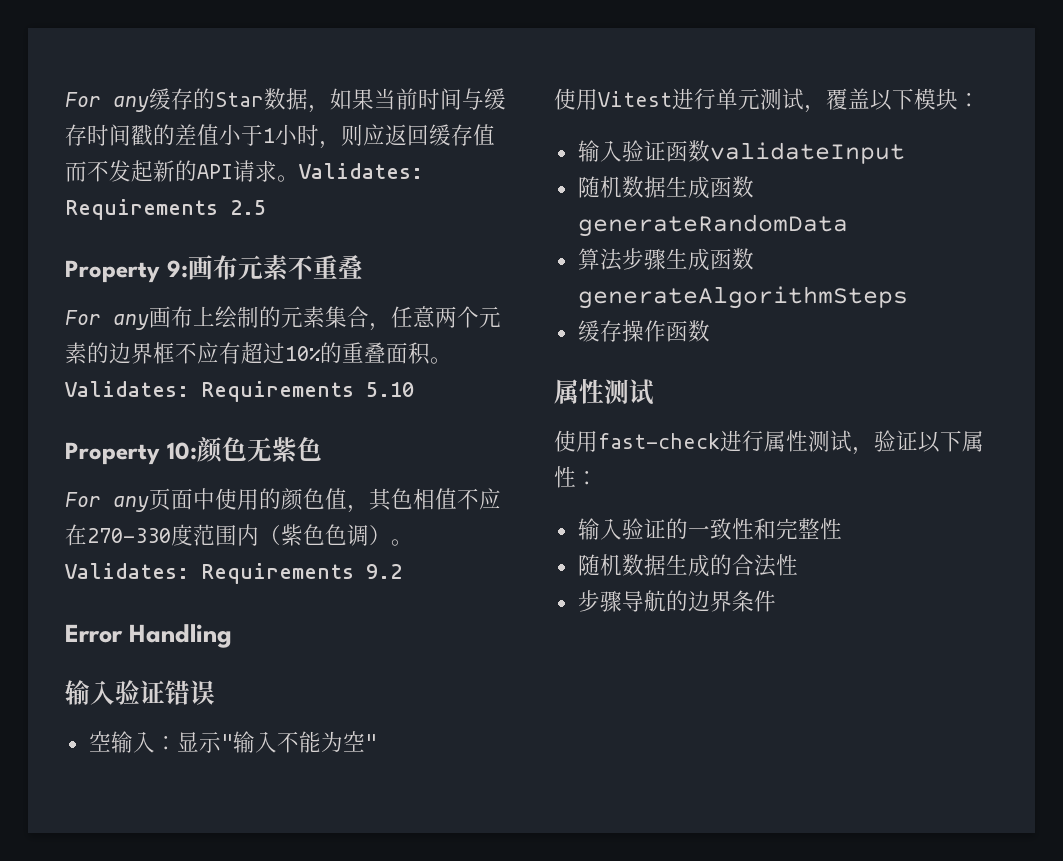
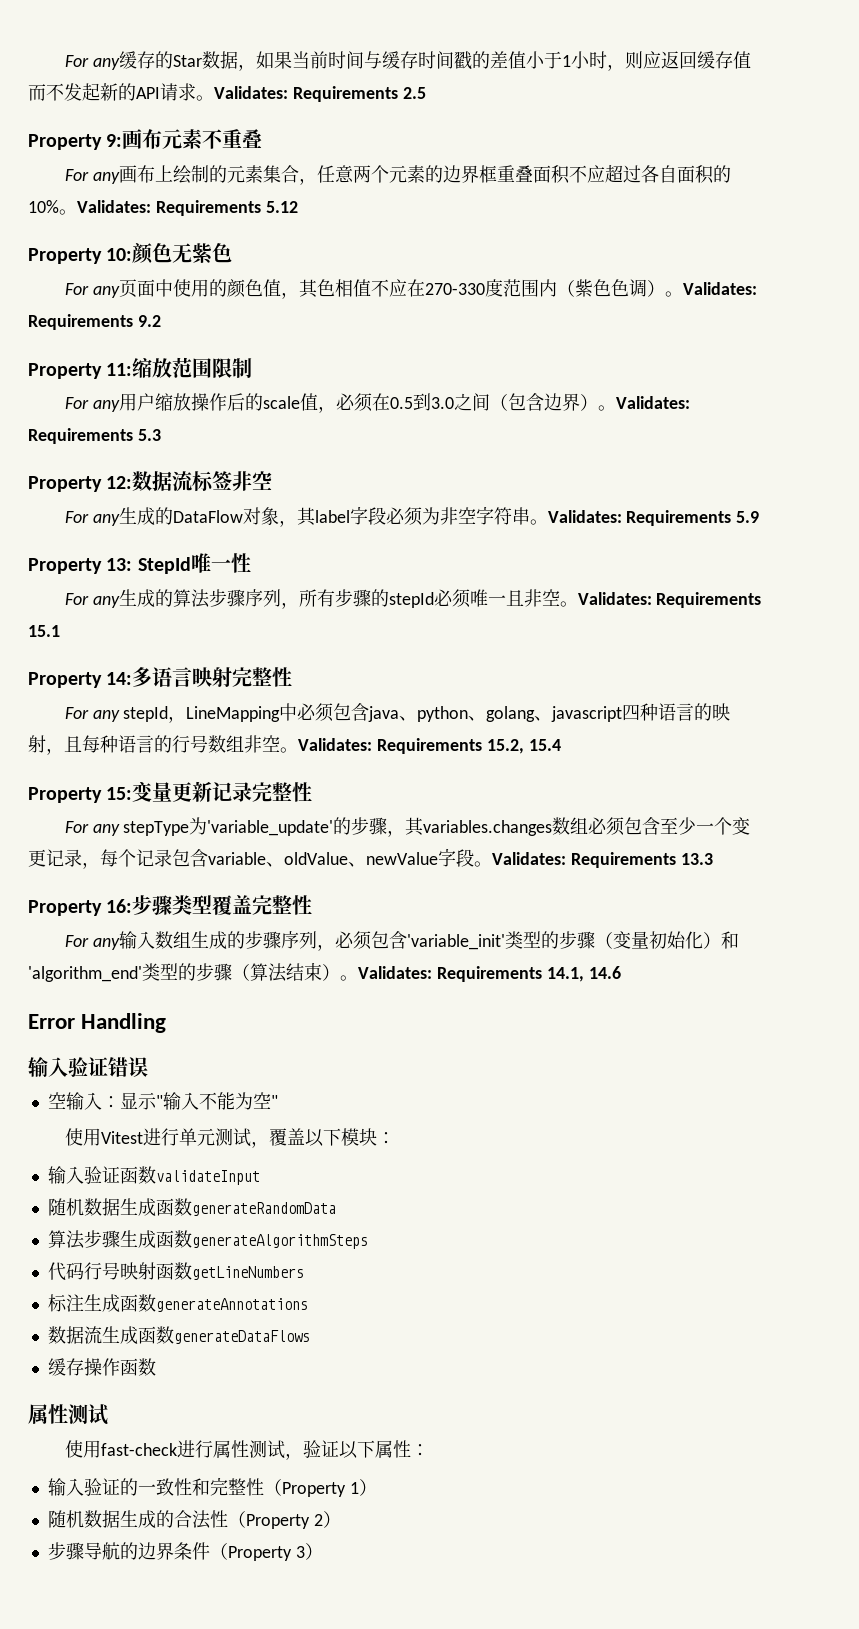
[175,342,452,365] [65,381,414,402] 不应有超过10%的重叠面积。Validates: Requirements 5.10 -> [496,164,731,184] [28,200,298,216] 重叠面积不应超过各自面积的10%。Validates: Requirements 5.12
(402, 571) none -> [28,357,253,379] [64,393,690,413] [28,428,161,444] [28,471,273,492] [64,506,760,527] [28,553,251,574] [64,589,762,609] [28,625,60,637] [28,667,293,688] [64,703,731,723] [28,735,561,755] [28,781,313,803] [64,817,751,837] [28,848,713,869] [28,895,313,916] [64,931,739,951] [28,963,621,982] // Property 11:缩放范围限制 // For any用户缩放操作后的scale值，必须在0.5到3.0之间（包含边界）。Validates: Requirements 5.3 // Property 12:数据流标签非空 // For any生成的DataFlow对象，其label字段必须为非空字符串。Validates: Requirements 5.9 // Property 13: StepId唯一性 // For any生成的算法步骤序列，所有步骤的stepId必须唯一且非空。Validates: Requirements 15.1 // Property 14:多语言映射完整性 // For any stepId，LineMapping中必须包含java、python、golang、javascript四种语言的映射，且每种语言的行号数组非空。Validates: Requirements 15.2, 15.4 // Property 15:变量更新记录完整性 // For any stepType为'variable_update'的步骤，其variables.changes数组必须包含至少一个变更记录，每个记录包含variable、oldValue、newValue字段。Validates: Requirements 13.3 // Property 16:步骤类型覆盖完整性 // For any输入数组生成的步骤序列，必须包含'variable_init'类型的步骤（变量初始化）和'algorithm_end'类型的步骤（算法结束）。Validates: Requirements 14.1, 14.6
(908, 297) none -> [47,1262,304,1281] [47,1294,308,1312] [47,1326,310,1344] // 代码行号映射函数getLineNumbers // 标注生成函数generateAnnotations // 数据流生成函数generateDataFlows
(842, 529) none -> [263,1479,377,1497] （Property 1）
(798, 565) none -> [227,1511,341,1529] （Property 2）
(776, 601) none -> [209,1543,323,1561] （Property 3）

